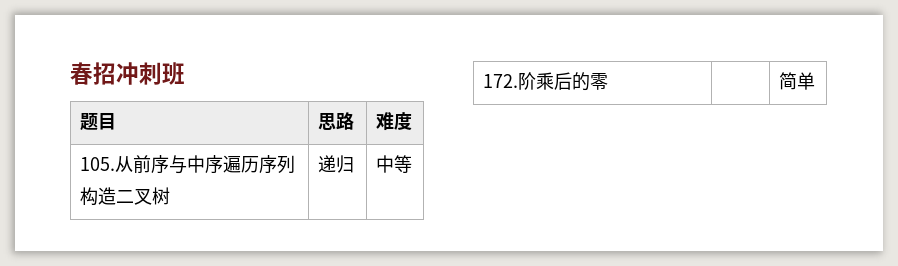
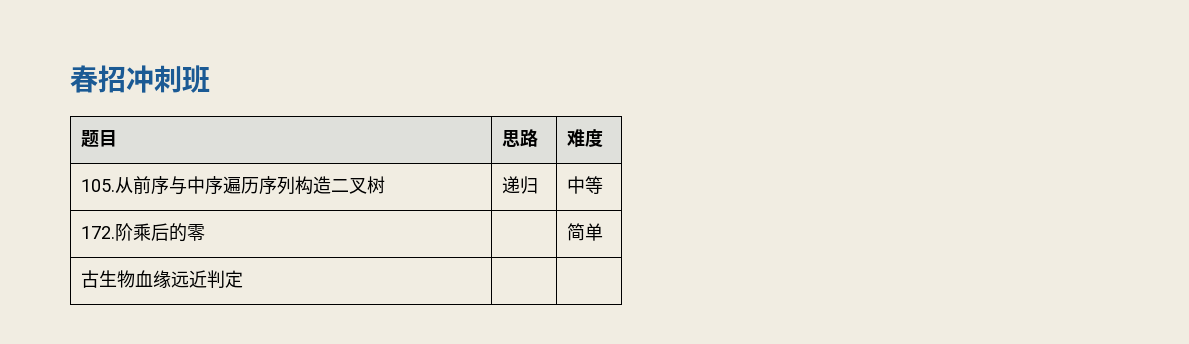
(815, 81) none -> [80,270,243,288] // 古生物血缘远近判定 | |

